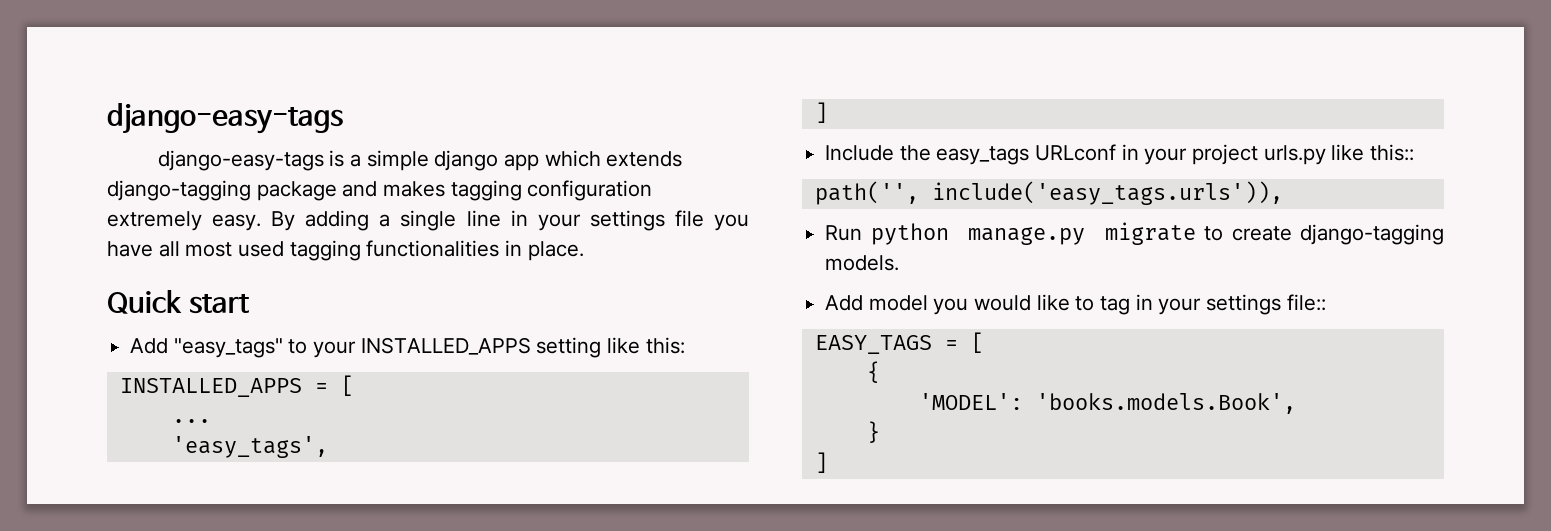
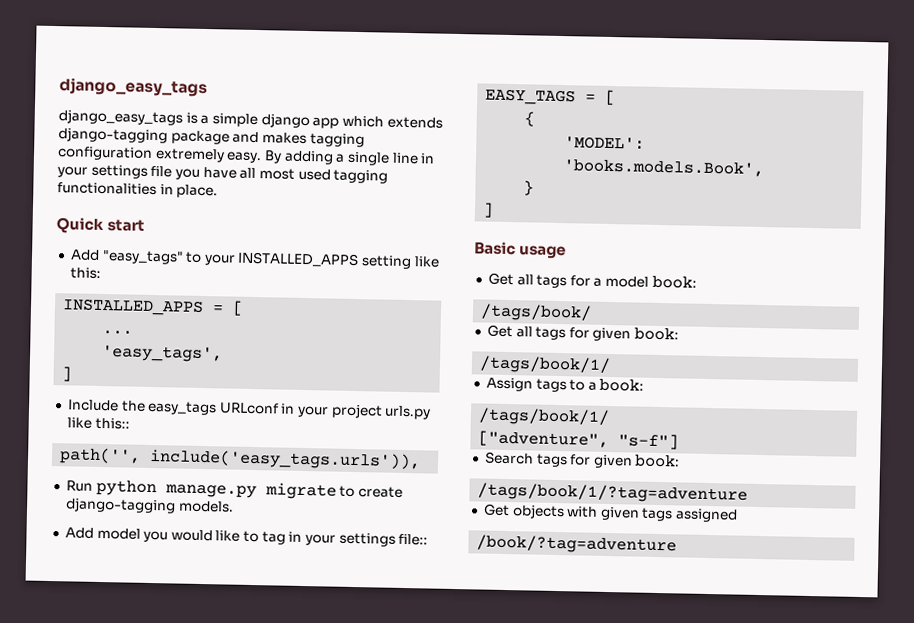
[107,103,343,134] [157,150,324,171] django-easy-tags // django-easy-tags -> [59,78,208,98] [58,109,183,126] django_easy_tags // django_easy_tags
(828, 462) none -> [474,241,567,260] [487,272,697,289] [480,303,593,322] [486,324,680,342] [479,355,612,375] [485,377,645,393] [478,407,611,427] [478,430,680,450] [484,451,681,469] [477,482,749,504] [482,503,739,523] [476,534,678,555] // Basic usage // Get all tags for a model book: // /tags/book/ // Get all tags for given book: // /tags/book/1/ // Assign tags to a book: // /tags/book/1/ // ["adventure", "s-f"] // Search tags for given book: // /tags/book/1/?tag=adventure // Get objects with given tags assigned // /book/?tag=adventure

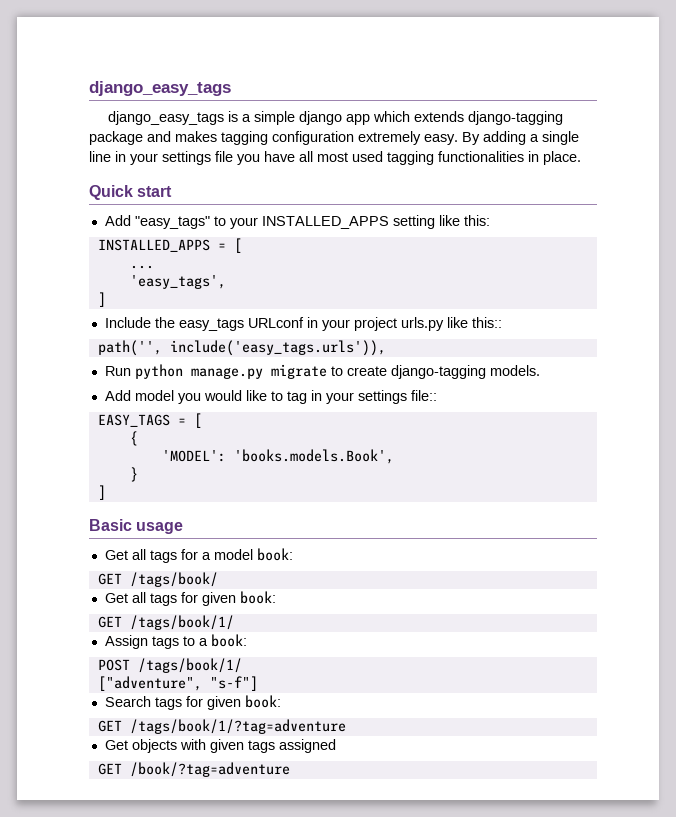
(697, 282) none -> [97,573,122,585] GET
(680, 334) none -> [97,616,122,628] GET
(645, 385) none -> [97,659,130,671] POST
(681, 461) none -> [97,720,122,732] GET
(739, 515) none -> [97,763,122,775] GET

